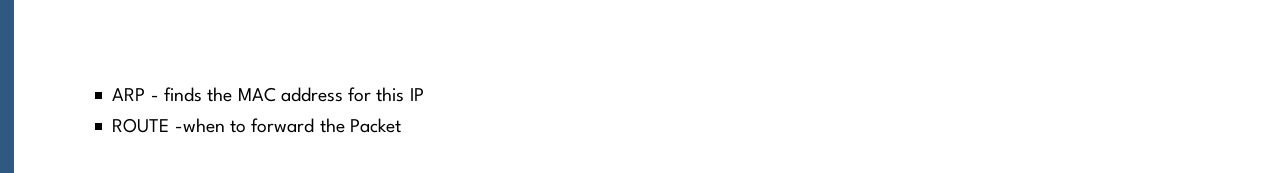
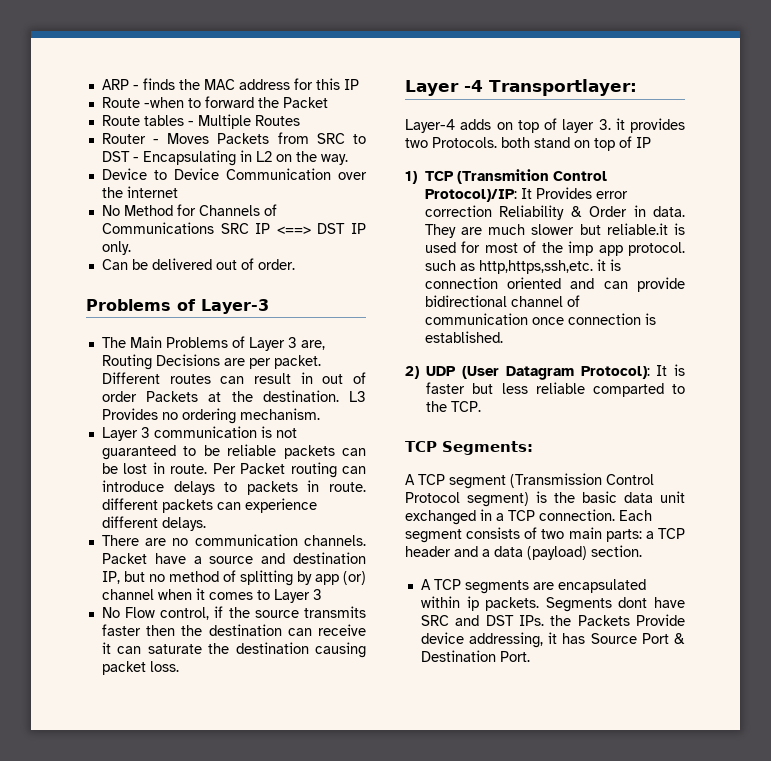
[112,118,170,133] ROUTE -> [101,97,140,108] Route
(401, 125) none -> [101,114,300,129] [101,132,367,144] [101,150,348,166] [101,168,367,180] [101,186,178,198] [101,204,277,216] [101,222,367,234] [101,241,131,255] [101,258,295,270] [86,299,269,314] [101,336,325,351] [101,354,321,370] [101,372,367,384] [101,390,366,402] [101,408,320,424] [101,426,297,441] [101,444,366,460] [101,462,366,478] [101,480,367,495] [101,498,317,513] [101,516,206,531] [101,534,366,546] [101,552,366,564] [101,570,366,586] [101,588,322,603] [101,606,366,620] [101,624,366,636] [101,642,366,658] [101,661,179,675] [405,79,637,96] [405,118,685,133] [405,136,651,151] [405,169,607,184] [424,187,628,202] [424,205,685,220] [424,223,685,238] [424,241,685,256] [424,259,621,274] [424,277,685,292] [424,295,580,307] [424,313,656,325] [424,331,503,343] [405,364,685,380] [426,382,685,397] [426,401,482,412] [405,441,533,455] [405,473,654,489] [405,491,685,507] [405,509,652,525] [405,527,685,543] [405,545,642,560] [420,579,646,594] [420,596,685,612] [420,614,685,626] [420,632,685,648] [420,650,530,662] // Route tables - Multiple Routes // Router - Moves Packets from SRC to DST - Encapsulating in L2 on the way. // Device to Device Communication over the internet // No Method for Channels of Communications SRC IP <==> DST IP only. // Can be delivered out of order. // Problems of Layer-3 // The Main Problems of Layer 3 are, Routing Decisions are per packet. Different routes can result in out of order Packets at the destination. L3 Provides no ordering mechanism. // Layer 3 communication is not guaranteed to be reliable packets can be lost in route. Per Packet routing can introduce delays to packets in route. different packets can experience different delays. // There are no communication channels. Packet have a source and destination IP, but no method of splitting by app (or) channel when it comes to Layer 3 // No Flow control, if the source transmits faster then the destination can receive it can saturate the destination causing packet loss. // Layer -4 Transportlayer: // Layer-4 adds on top of layer 3. it provides two Protocols. both stand on top of IP // 1) TCP (Transmition Control Protocol)/IP: It Provides error correction Reliability & Order in data. They are much slower but reliable.it is used for most of the imp app protocol. such as http,https,ssh,etc. it is connection oriented and can provide bidirectional channel of communication once connection is established. // 2) UDP (User Datagram Protocol): It is faster but less reliable comparted to the TCP. // TCP Segments: // A TCP segment (Transmission Control Protocol segment) is the basic data unit exchanged in a TCP connection. Each segment consists of two main parts: a TCP header and a data (payload) section. // A TCP segments are encapsulated within ip packets. Segments dont have SRC and DST IPs. the Packets Provide device addressing, it has Source Port & Destination Port.

